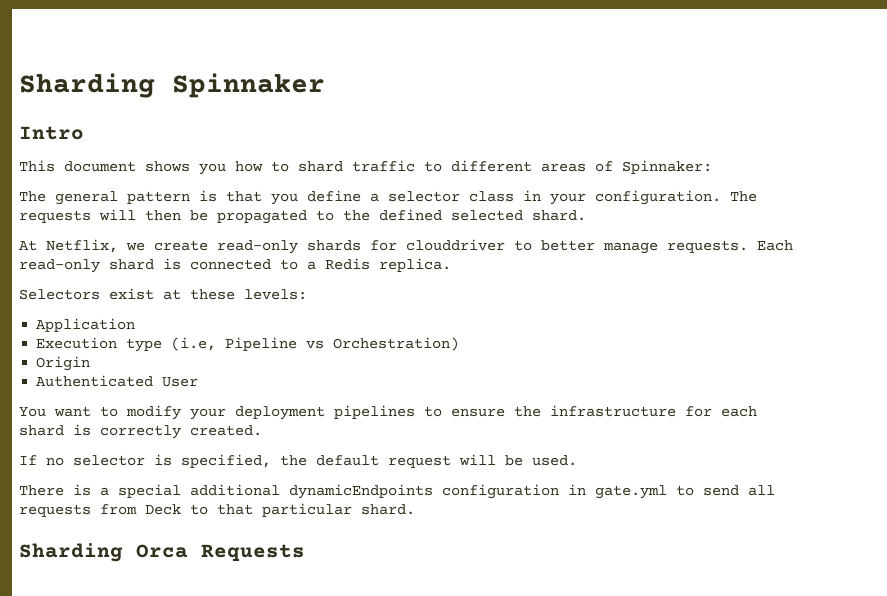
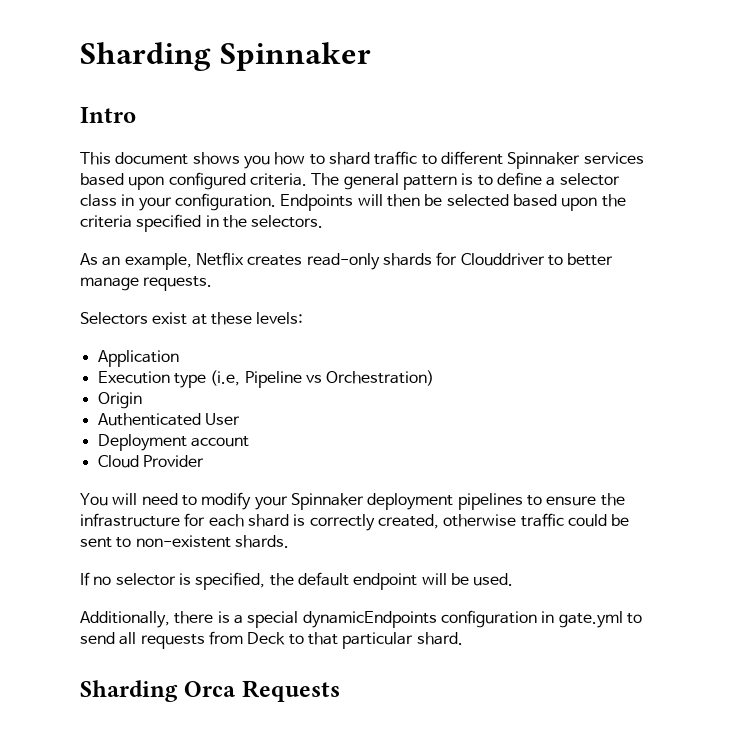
[541,160,712,174] areas of Spinnaker: // -> [507,152,644,169] [80,172,307,190] Spinnaker services based upon configured criteria.
[226,191,298,205] that you -> [477,175,493,186] to
[730,191,757,202] [19,210,91,223] The requests -> [280,194,354,211] Endpoints
[217,209,586,224] [19,239,208,253] propagated to the defined selected shard. // At Netflix, we create -> [446,194,626,211] [80,214,324,232] [80,252,303,270] selected based upon the criteria specified in the selectors. // As an example, Netflix creates
[406,239,505,251] clouddriver -> [460,253,545,266] Clouddriver
[757,240,793,251] [19,258,451,273] Each read-only shard is connected to a Redis replica. -> (213, 283) none
(199, 382) none -> [97,434,249,451] [97,455,204,468] // Deployment account // Cloud Provider
[54,406,91,417] want -> [112,493,178,505] will need
(226, 414) none -> [290,493,364,510] Spinnaker
[190,425,262,436] created. -> [377,513,630,529] [80,535,289,548] created, otherwise traffic could be sent to non-existent shards.
[388,455,451,468] request -> [353,573,418,590] endpoint
[19,485,64,496] There -> [80,611,214,628] Additionally, there
[190,484,280,496] additional -> (299, 619) none

